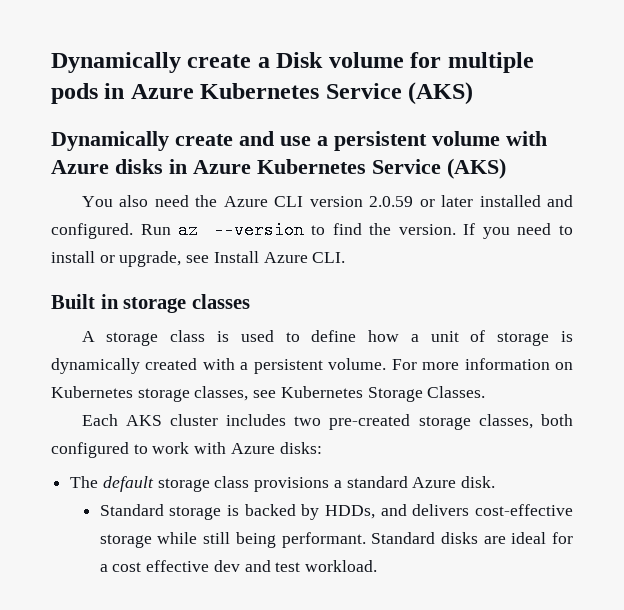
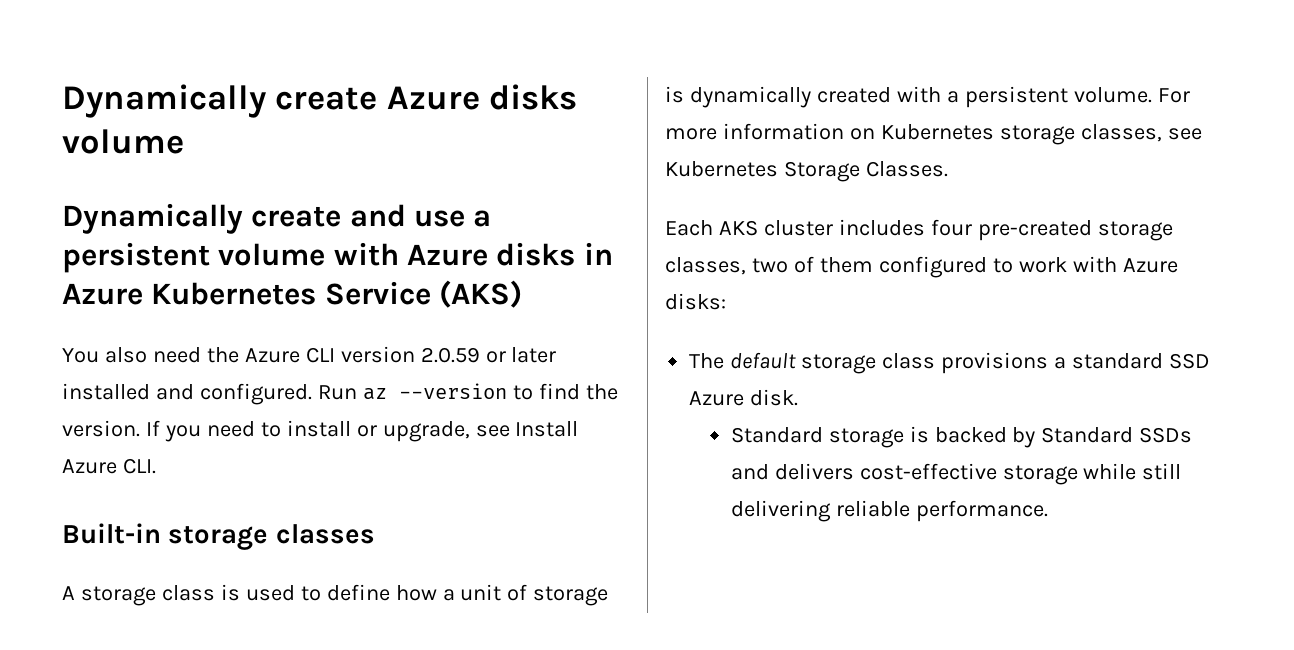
[51,52,534,73] [51,82,474,105] Dynamically create a Disk volume for multiple pods in Azure Kubernetes Service (AKS) -> [62,84,577,118] [62,129,184,154] Dynamically create Azure disks volume
[51,294,119,309] Built in -> [62,523,161,544] Built-in
[294,416,322,426] two -> [930,219,972,236] four
[541,414,573,426] both -> [751,256,873,273] two of them
(408, 482) none -> [1168,353,1210,369] SSD
[325,505,376,519] HDDs, -> [1041,427,1193,443] Standard SSDs
[235,532,574,548] [99,560,378,572] being performant. Standard disks are ideal for a cost effective dev and test workload. -> [730,500,1048,522] delivering reliable performance.

